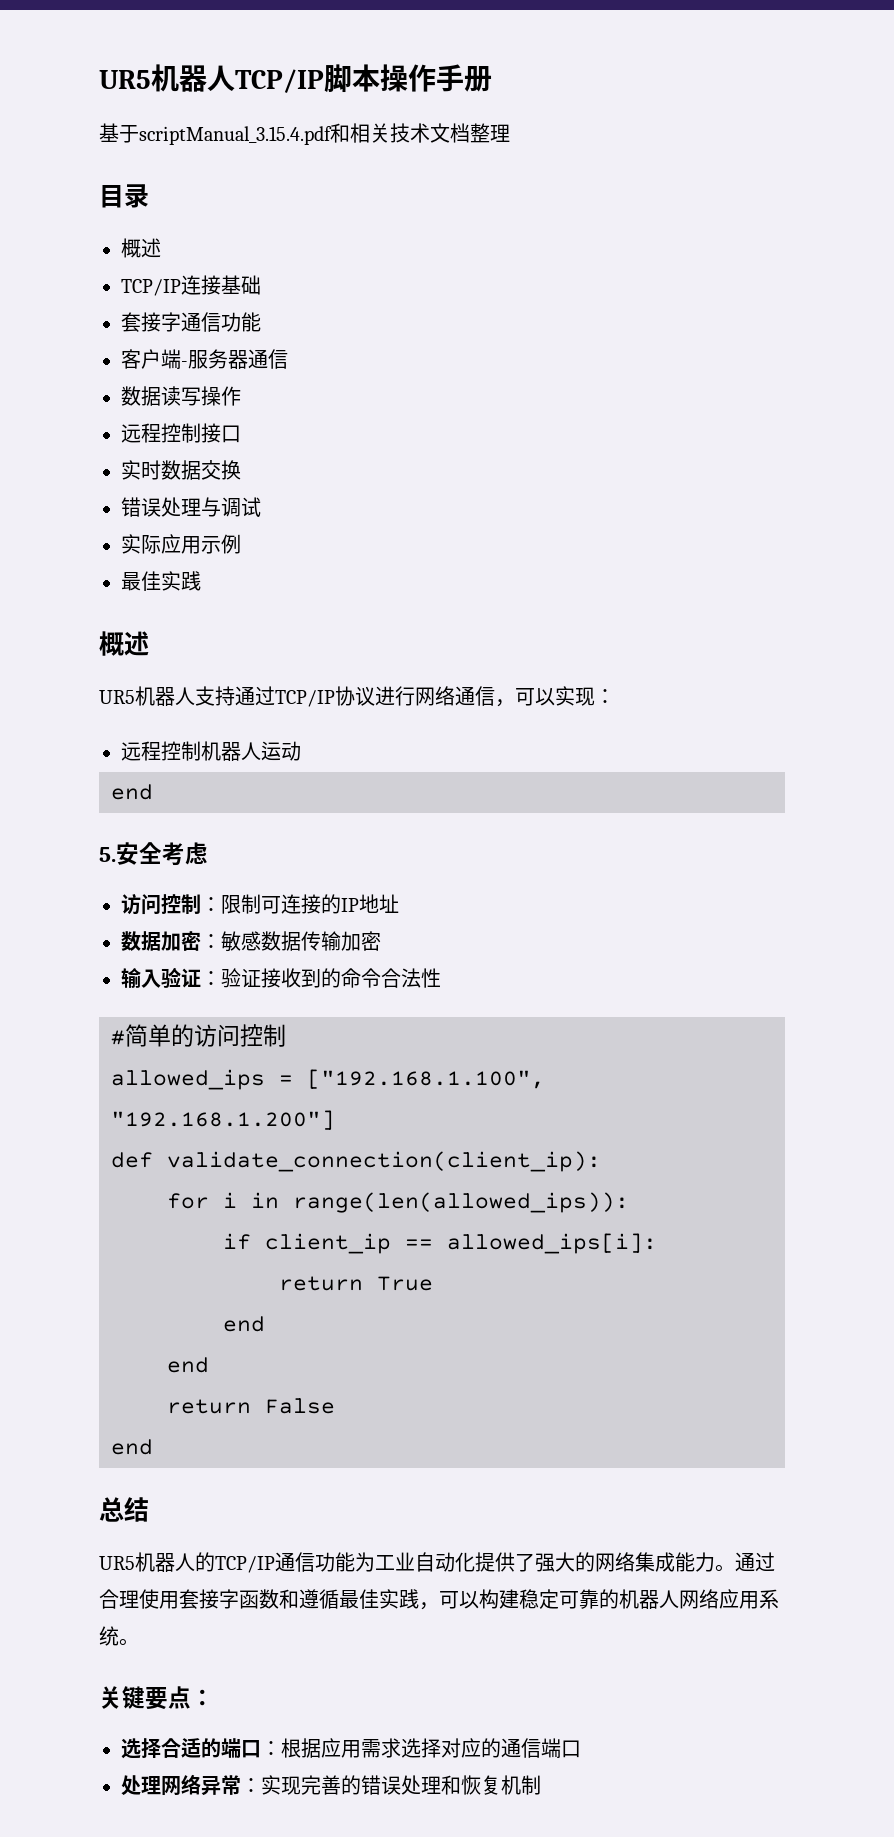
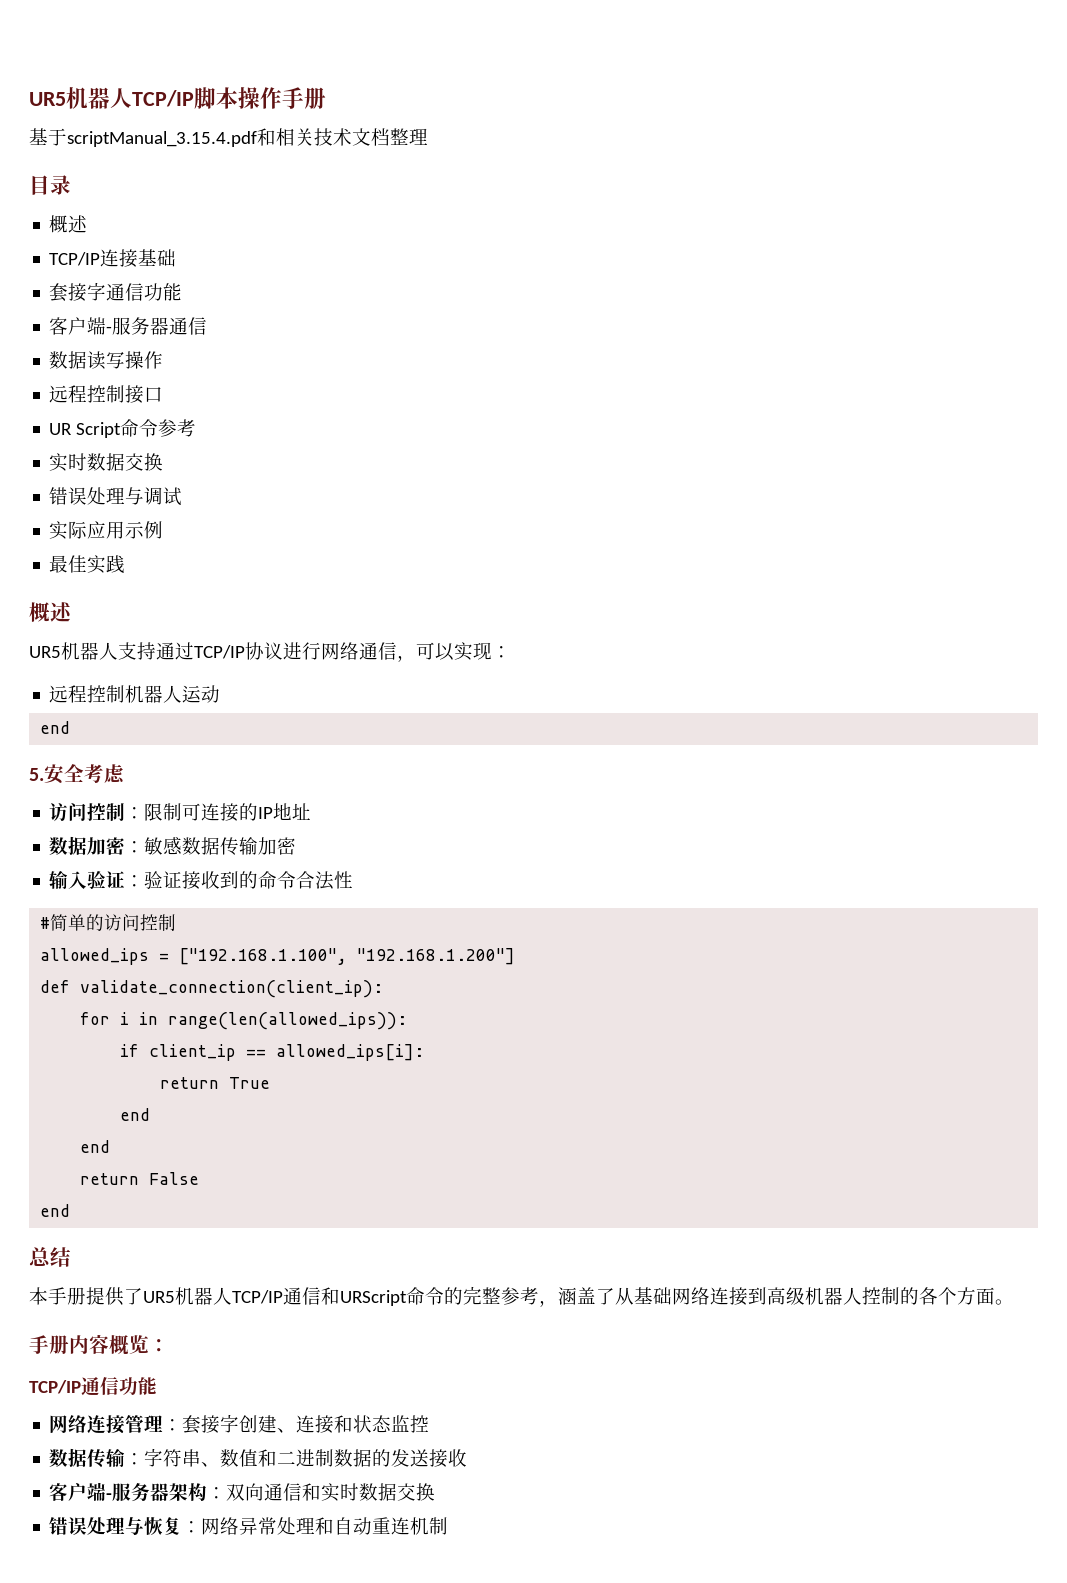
(241, 434) none -> [49,419,197,438] // UR Script命令参考
[99,1552,775,1573] [99,1589,779,1610] [99,1626,139,1646] [99,1686,214,1710] [121,1738,581,1759] [121,1774,501,1796] UR5机器人的TCP/IP通信功能为工业自动化提供了强大的网络集成能力。通过合理使用套接字函数和遵循最佳实践，可以构建稳定可靠的机器人网络应用系统。 // 关键要点： // 选择合适的端口：根据应用需求选择对应的通信端口 // 处理网络异常：实现完善的错误处理和恢复 -> [29,1286,1014,1307] [29,1334,169,1355] [29,1377,157,1396] [49,1414,430,1434] [49,1448,468,1468] [49,1482,436,1502] [49,1517,411,1535] 本手册提供了UR5机器人TCP/IP通信和URScript命令的完整参考，涵盖了从基础网络连接到高级机器人控制的各个方面。 // 手册内容概览： // TCP/IP通信功能 // 网络连接管理：套接字创建、连接和状态监控 // 数据传输：字符串、数值和二进制数据的发送接收 // 客户端-服务器架构：双向通信和实时数据交换 // 错误处理与恢复：网络异常处理和自动重连

